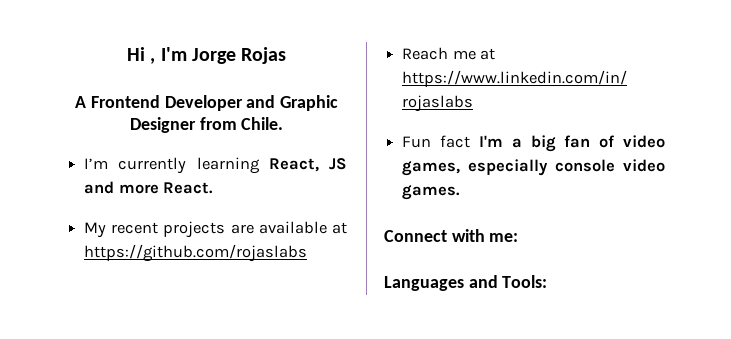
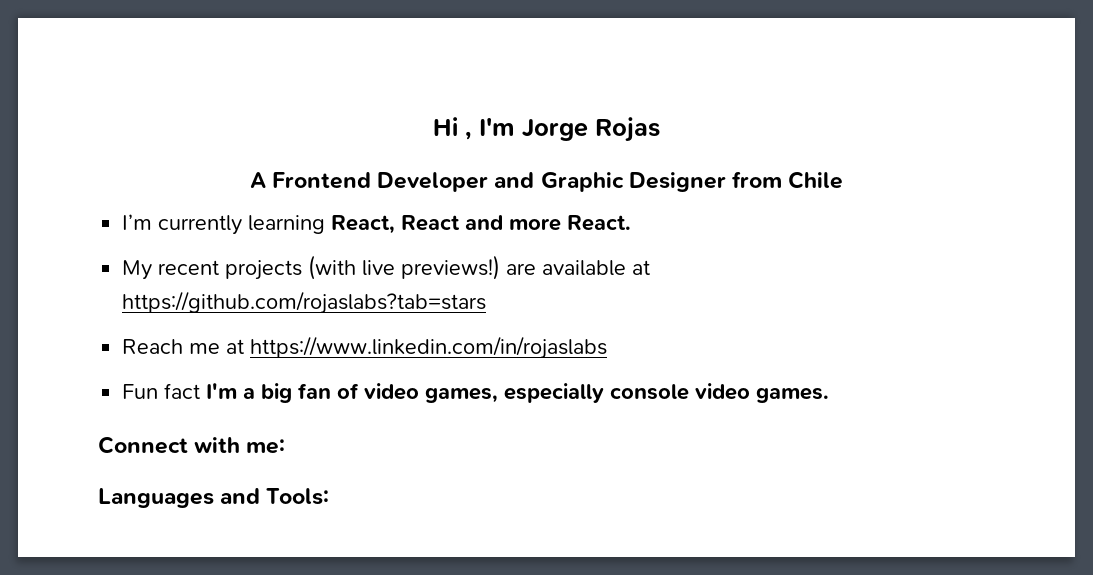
[241,117,284,130] Chile. -> [788,171,844,189] Chile
[329,158,348,170] JS -> [401,215,461,231] React
(226, 229) none -> [308,255,501,280] (with live previews!)
[84,244,308,262] https://github.com/rojaslabs -> [122,291,487,314] https://github.com/rojaslabs?tab=stars

